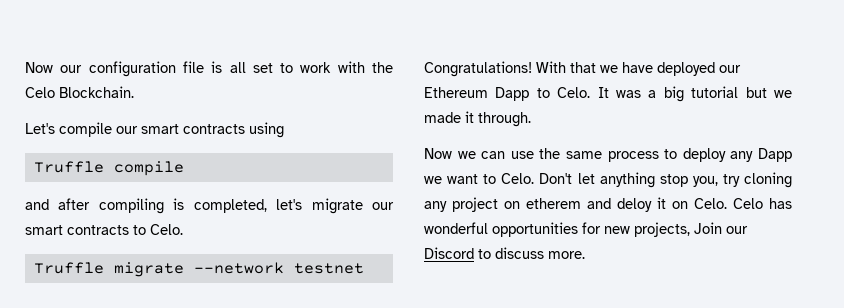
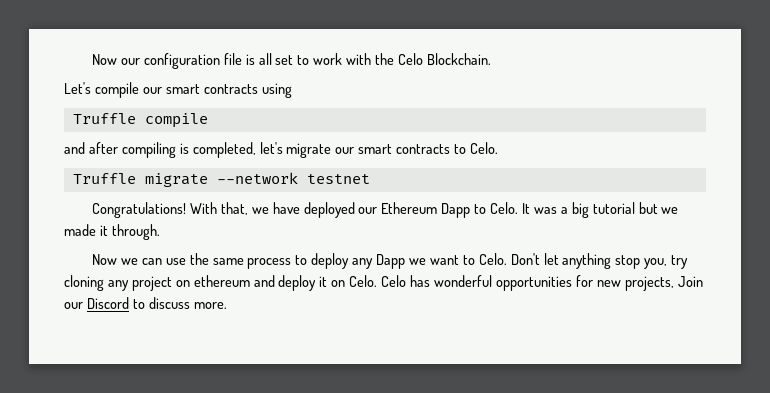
[570,62,596,73] that -> [220,202,248,215] that,
[526,198,652,212] etherem and deloy -> [193,275,317,291] ethereum and deploy

